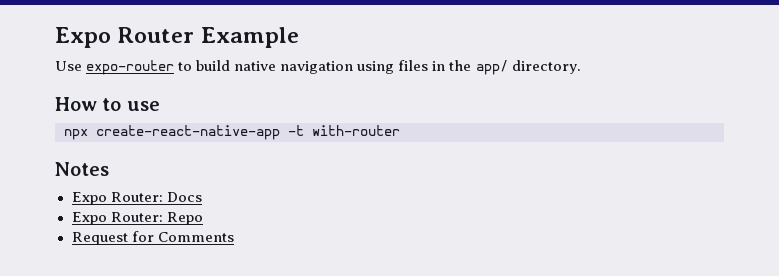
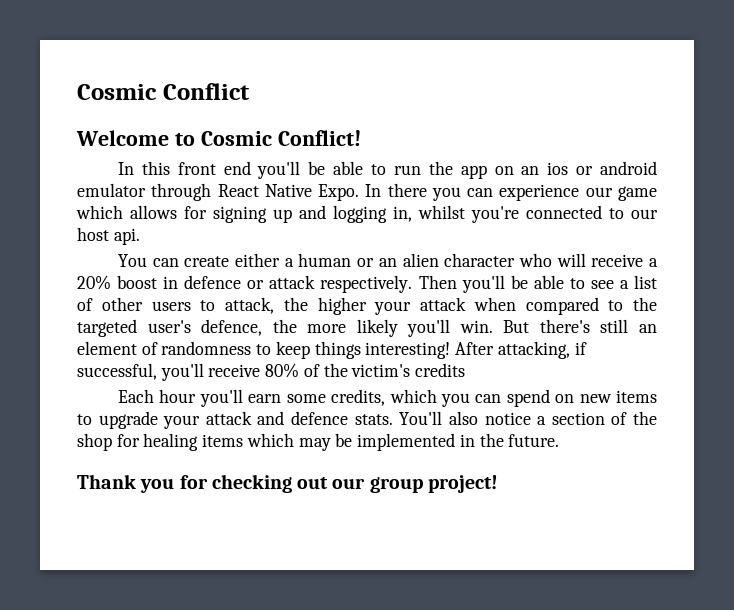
[55,27,299,48] [55,60,581,75] [55,97,160,111] [64,125,400,140] [55,162,109,176] [71,192,202,205] [71,212,203,225] [71,231,234,245] Expo Router Example // Use expo-router to build native navigation using files in the app/ directory. // How to use // npx create-react-native-app -t with-router // Notes // Expo Router: Docs // Expo Router: Repo // Request for Comments -> [77,83,250,100] [76,130,361,146] [118,161,657,179] [77,183,657,201] [76,205,658,223] [77,227,140,245] [118,253,658,267] [77,275,657,293] [77,297,657,315] [77,319,657,337] [77,341,587,359] [77,363,466,381] [118,389,657,407] [77,411,657,429] [77,433,560,451] [77,474,498,493] Cosmic Conflict // Welcome to Cosmic Conflict! // In this front end you'll be able to run the app on an ios or android emulator through React Native Expo. In there you can experience our game which allows for signing up and logging in, whilst you're connected to our host api. // You can create either a human or an alien character who will receive a 20% boost in defence or attack respectively. Then you'll be able to see a list of other users to attack, the higher your attack when compared to the targeted user's defence, the more likely you'll win. But there's still an element of randomness to keep things interesting! After attacking, if successful, you'll receive 80% of the victim's credits // Each hour you'll earn some credits, which you can spend on new items to upgrade your attack and defence stats. You'll also notice a section of the shop for healing items which may be implemented in the future. // Thank you for checking out our group project!

